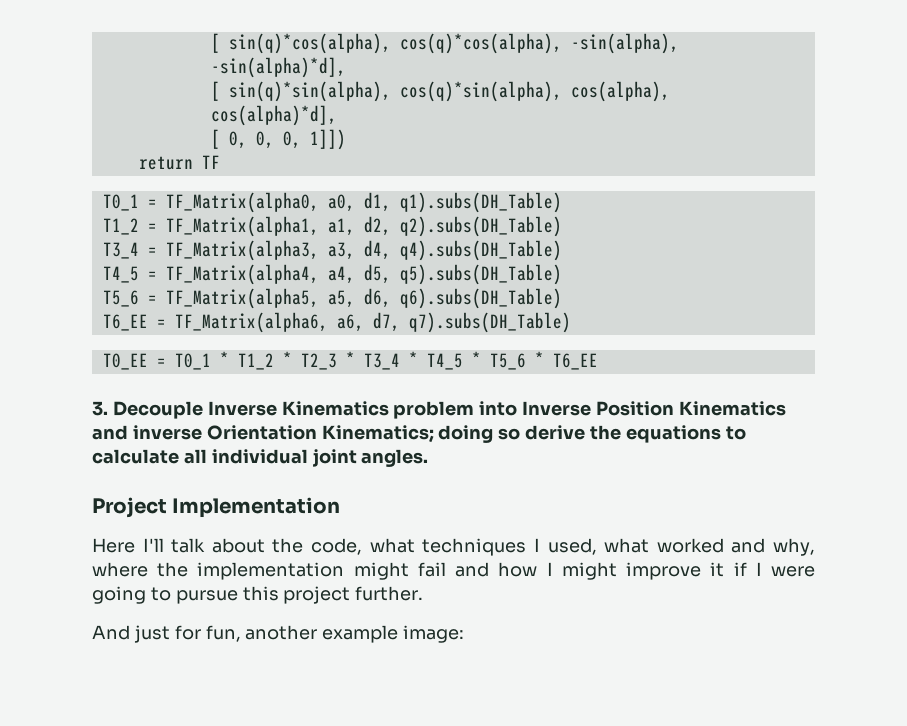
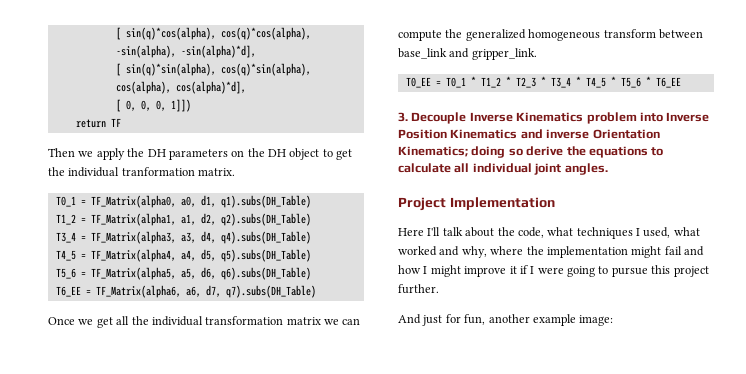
(220, 162) none -> [48,148,353,160] [48,167,236,177] // Then we apply the DH parameters on the DH object to get the individual tranformation matrix.
(571, 322) none -> [48,316,361,328] [398,29,703,41] [398,48,537,60] // Once we get all the individual transformation matrix we can compute the generalized homogeneous transform between base_link and gripper_link.

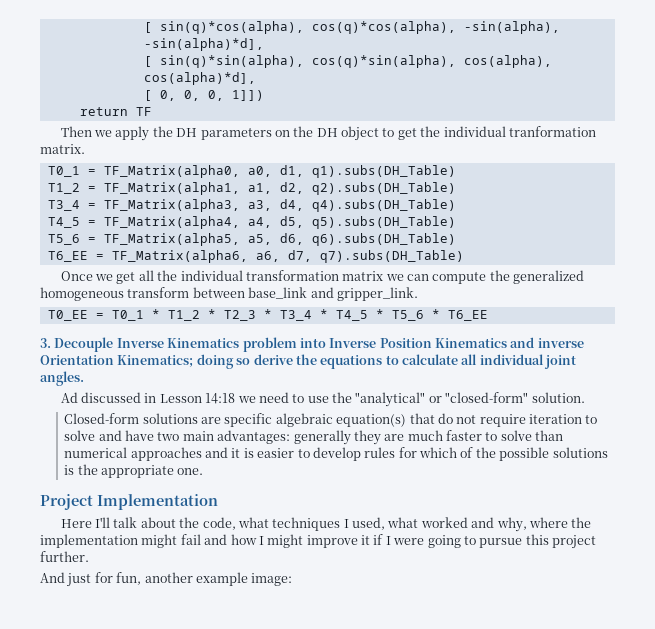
(608, 169) none -> [60,392,585,407] [64,413,598,427] [64,430,564,445] [64,447,608,461] [64,464,204,478] // Ad discussed in Lesson 14:18 we need to use the "analytical" or "closed-form" solution. // Closed-form solutions are specific algebraic equation(s) that do not require iteration to solve and have two main advantages: generally they are much faster to solve than numerical approaches and it is easier to develop rules for which of the possible solutions is the appropriate one.

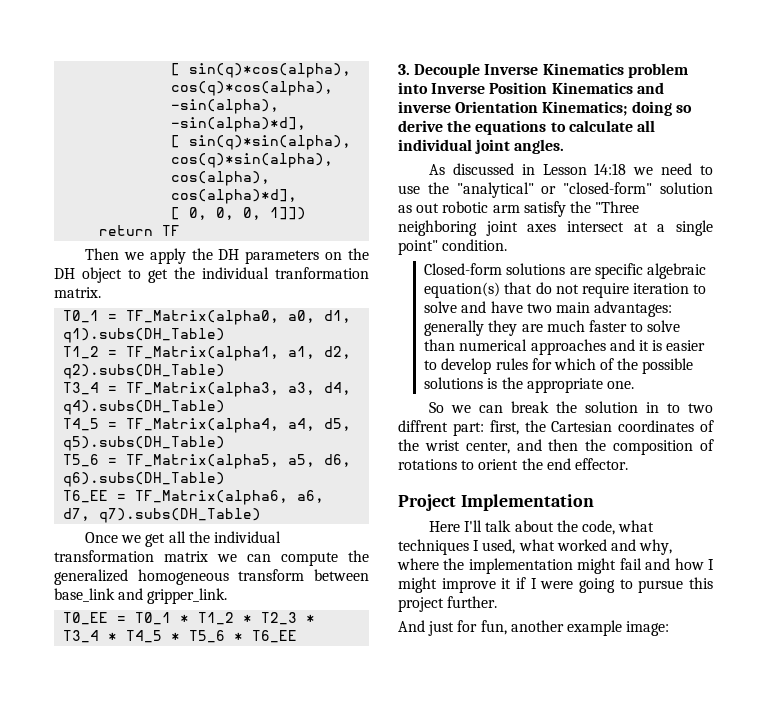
[60,392,78,403] Ad -> [428,164,445,175] As
[531,392,585,403] solution. -> [660,182,713,194] [398,201,640,217] [398,220,713,236] [398,239,508,255] solution as out robotic arm satisfy the "Three neighboring joint axes intersect at a single point" condition.
(204, 471) none -> [428,401,713,413] [398,420,714,436] [398,439,714,455] [398,458,628,470] // So we can break the solution in to two diffrent part: first, the Cartesian coordinates of the wrist center, and then the composition of rotations to orient the end effector.

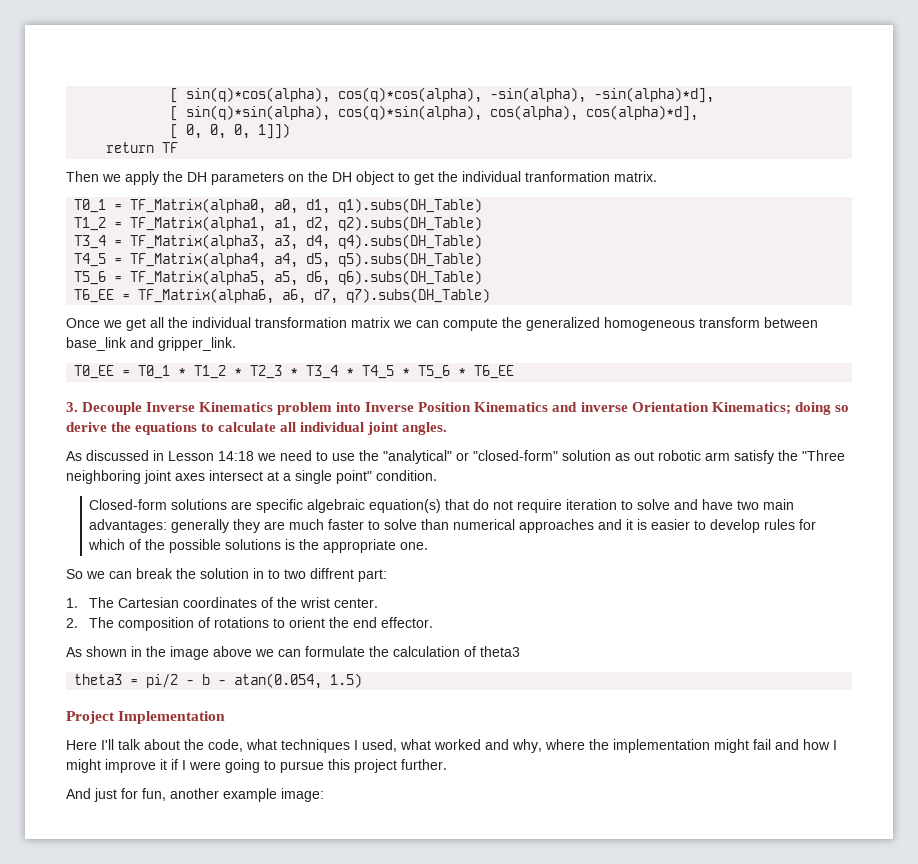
[489,420,546,435] first, the -> [66,597,115,608] // 1. The
[465,439,607,454] center, and then the -> [334,598,379,608] [66,617,115,628] center. // 2. The
(628, 464) none -> [66,646,520,660] [74,673,363,689] // As shown in the image above we can formulate the calculation of theta3 // theta3 = pi/2 - b - atan(0.054, 1.5)

